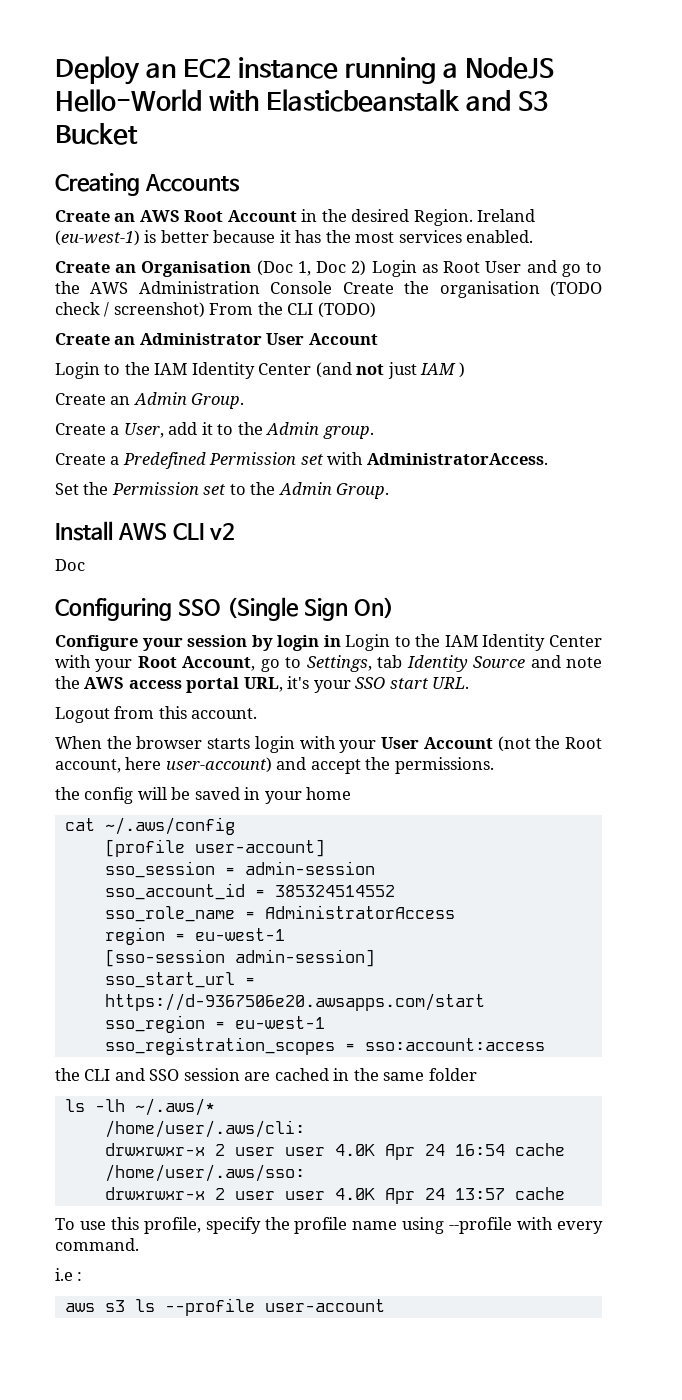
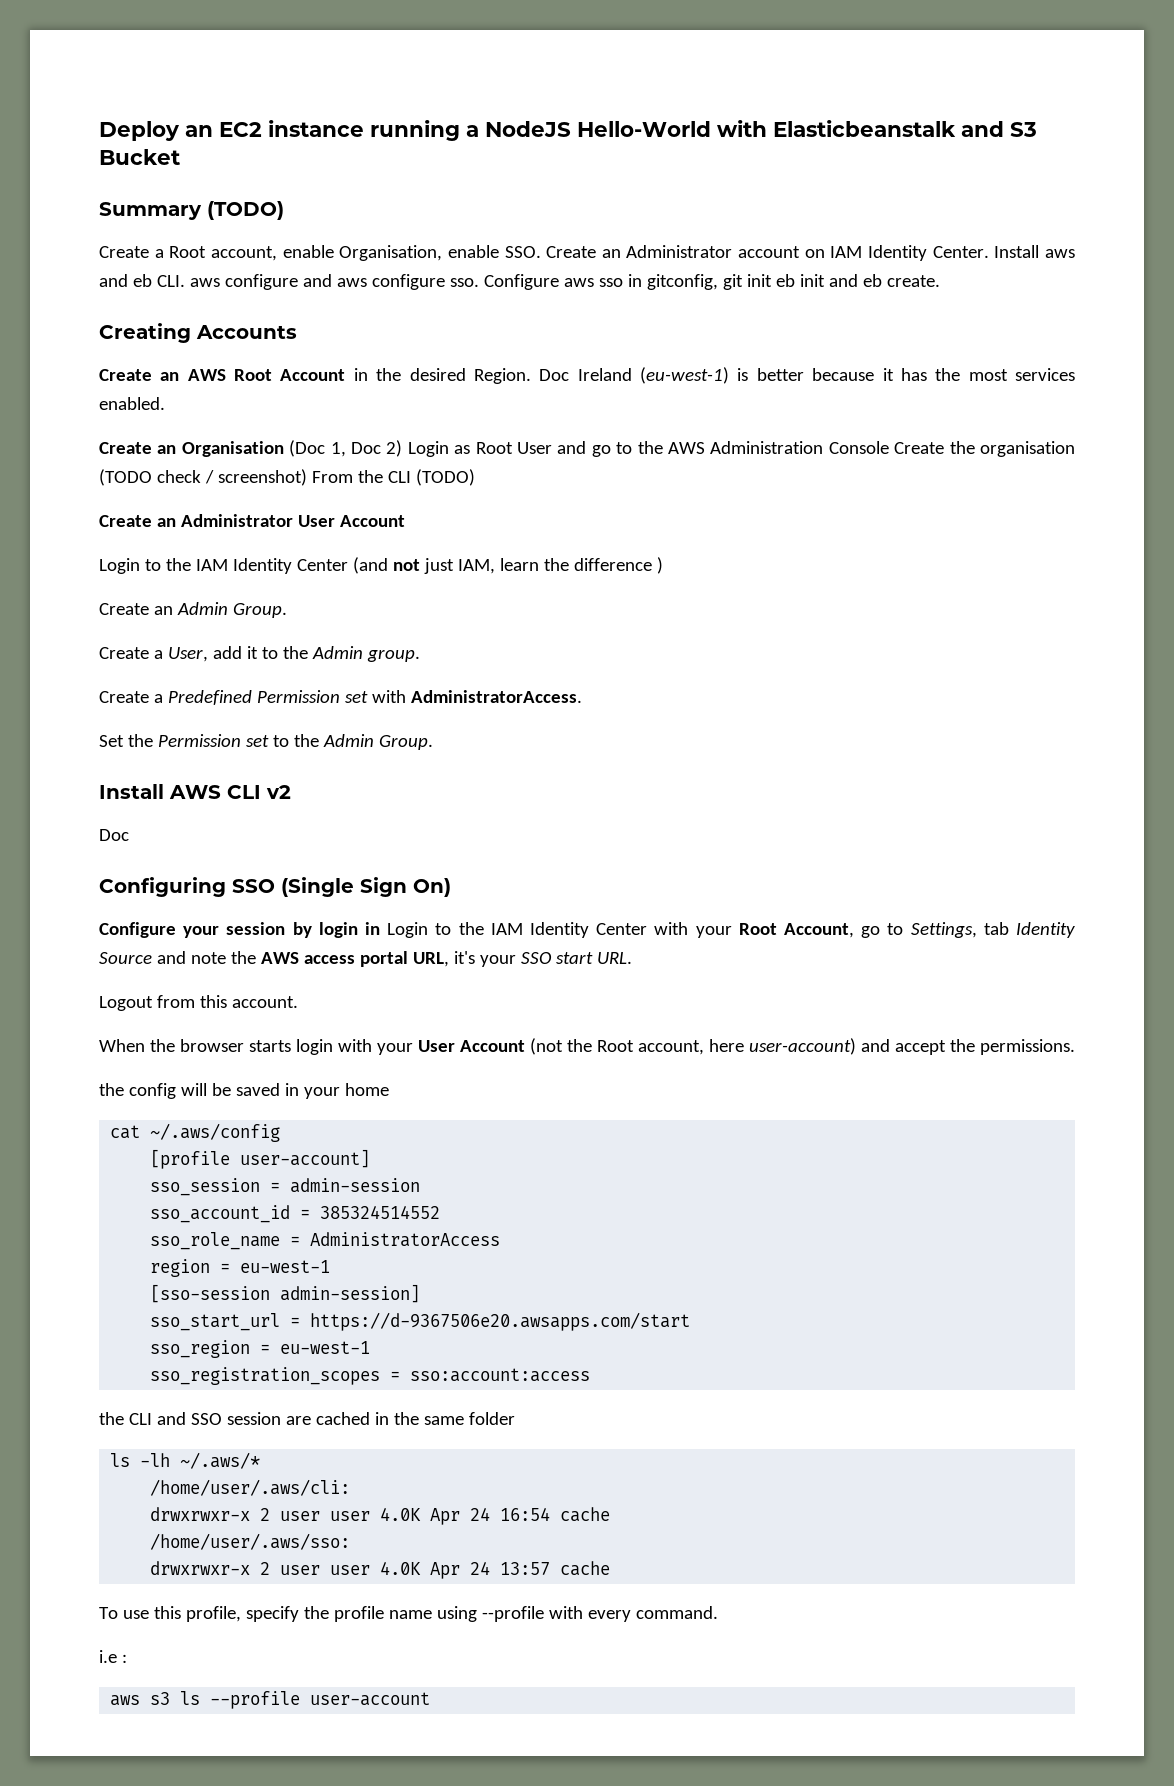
(138, 134) none -> [99,201,284,220] [99,245,1075,261] [99,274,940,290] // Summary (TODO) // Create a Root account, enable Organisation, enable SSO. Create an Administrator account on IAM Identity Center. Install aws and eb CLI. aws configure and aws configure sso. Configure aws sso in gitconfig, git init eb init and eb create.
(473, 217) none -> [539,369,570,381] Doc
[420,363,457,375] IAM -> [457,558,652,574] IAM, learn the difference

